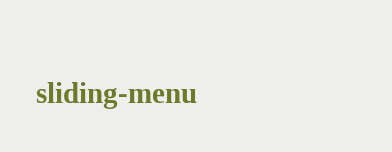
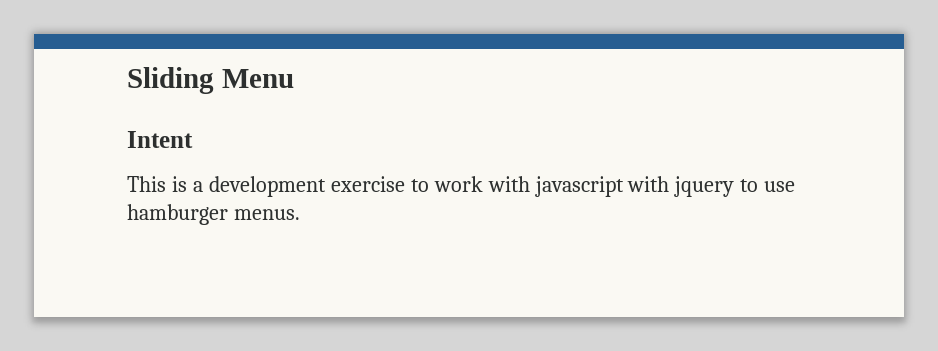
[36,82,197,109] sliding-menu -> [127,67,294,94] [127,131,193,148] [127,176,796,197] [127,204,300,225] Sliding Menu // Intent // This is a development exercise to work with javascript with jquery to use hamburger menus.

